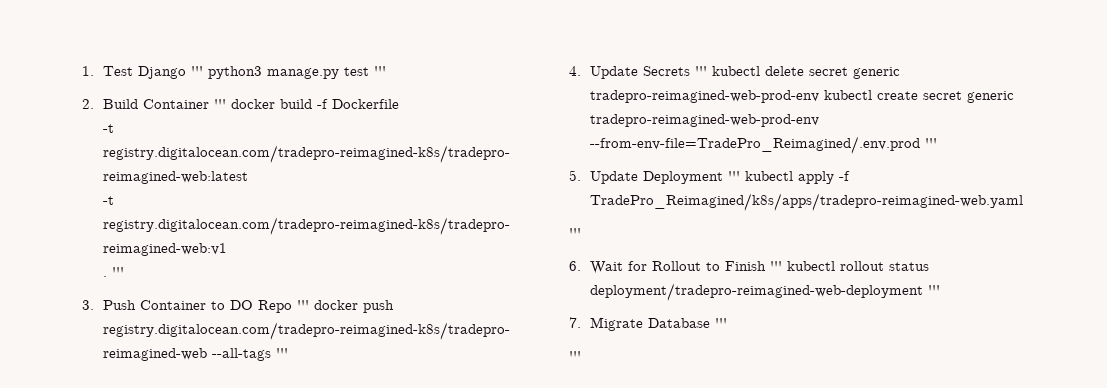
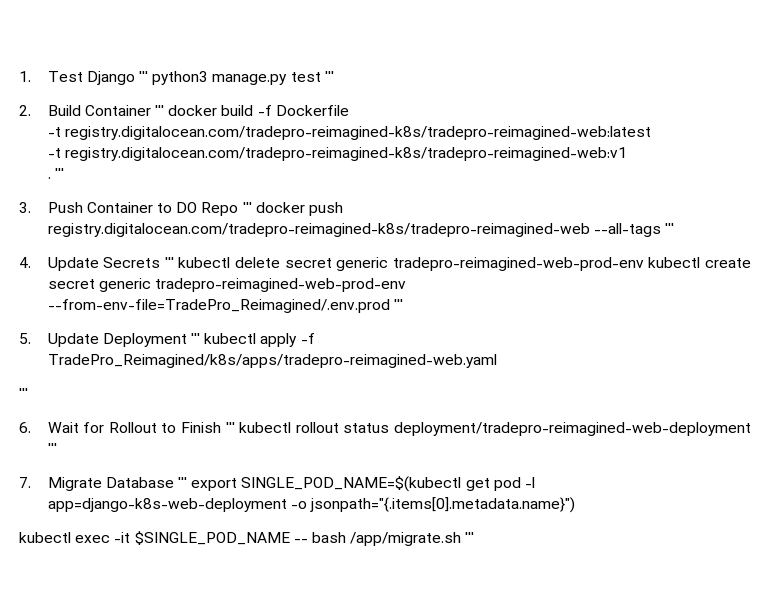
(728, 323) // -> [191,476,535,492] [47,497,576,513] [19,531,462,546] export SINGLE_POD_NAME=$(kubectl get pod -l app=django-k8s-web-deployment -o jsonpath="{.items[0].metadata.name}") // kubectl exec -it $SINGLE_POD_NAME -- bash /app/migrate.sh

